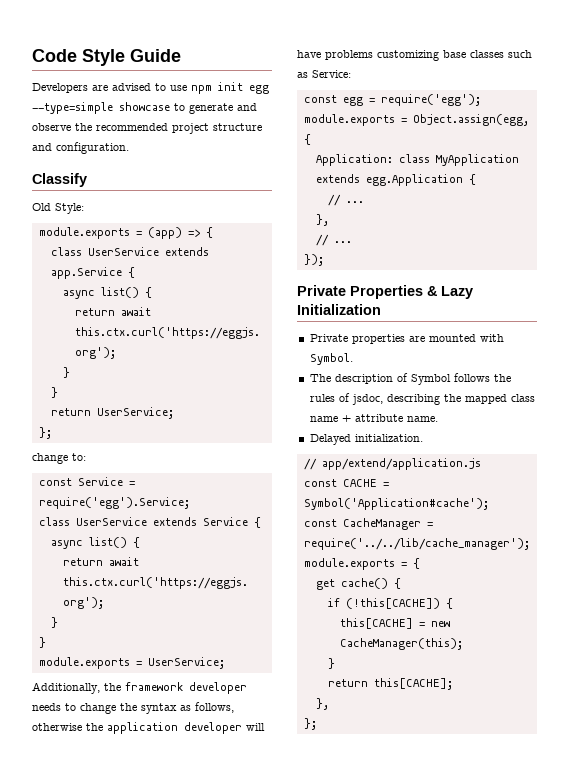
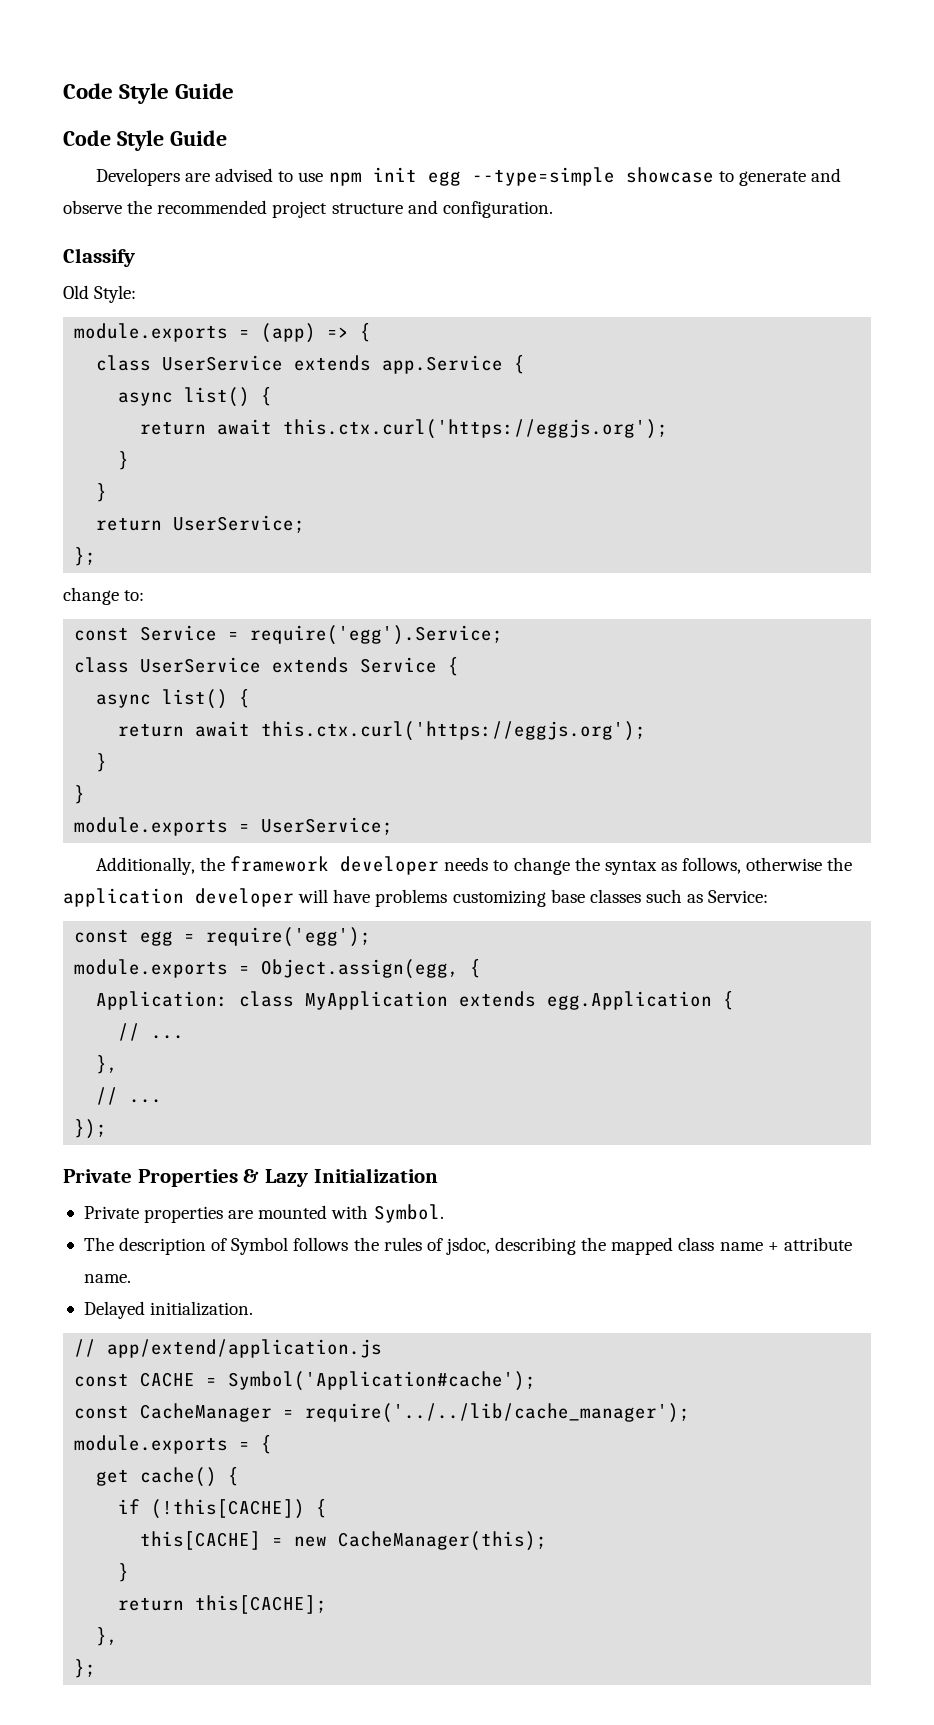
[32,49,181,66] Code Style Guide -> [63,83,235,104] [63,130,227,151] Code Style Guide // Code Style Guide

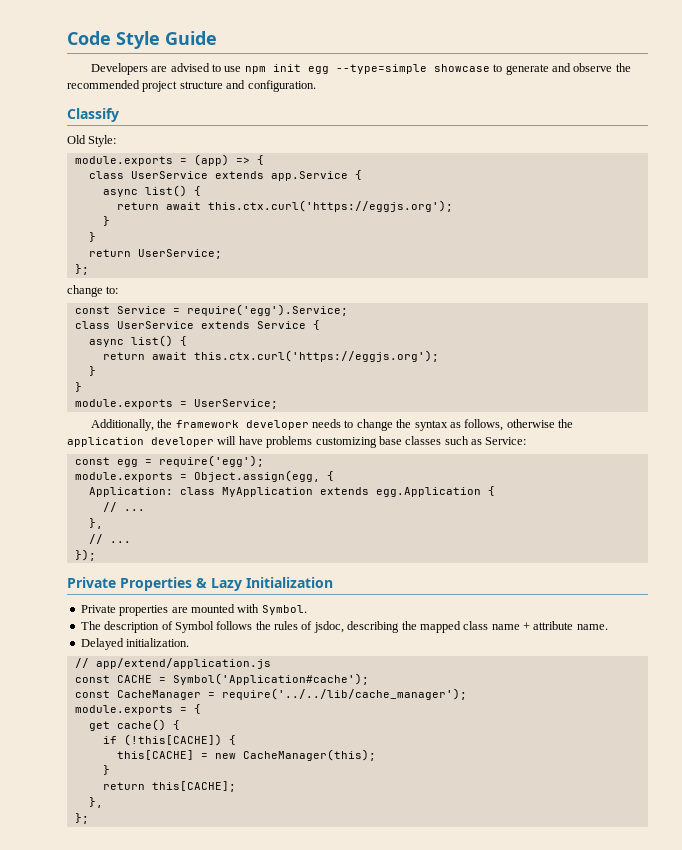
[63,83,235,104] [63,130,227,151] Code Style Guide // Code Style Guide -> [67,31,217,49] Code Style Guide

